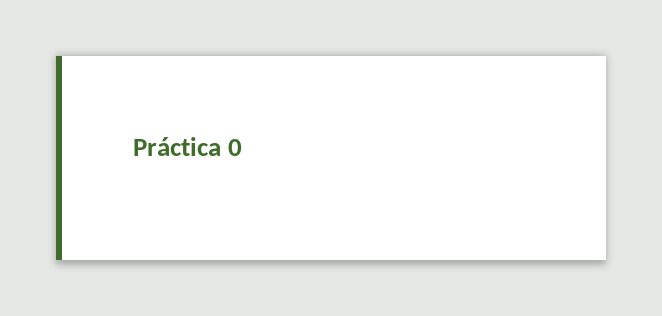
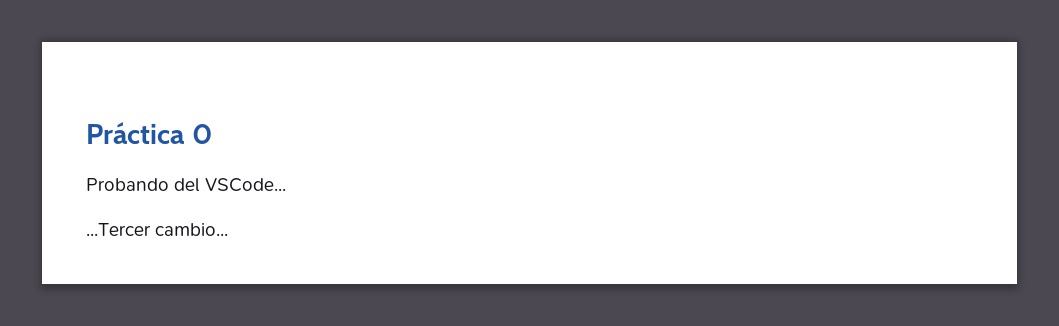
(243, 147) none -> [86,178,287,192] [86,223,229,236] // Probando del VSCode... // ...Tercer cambio...

